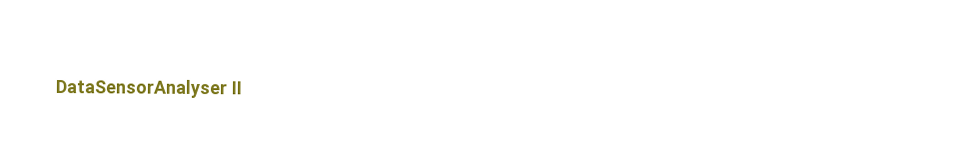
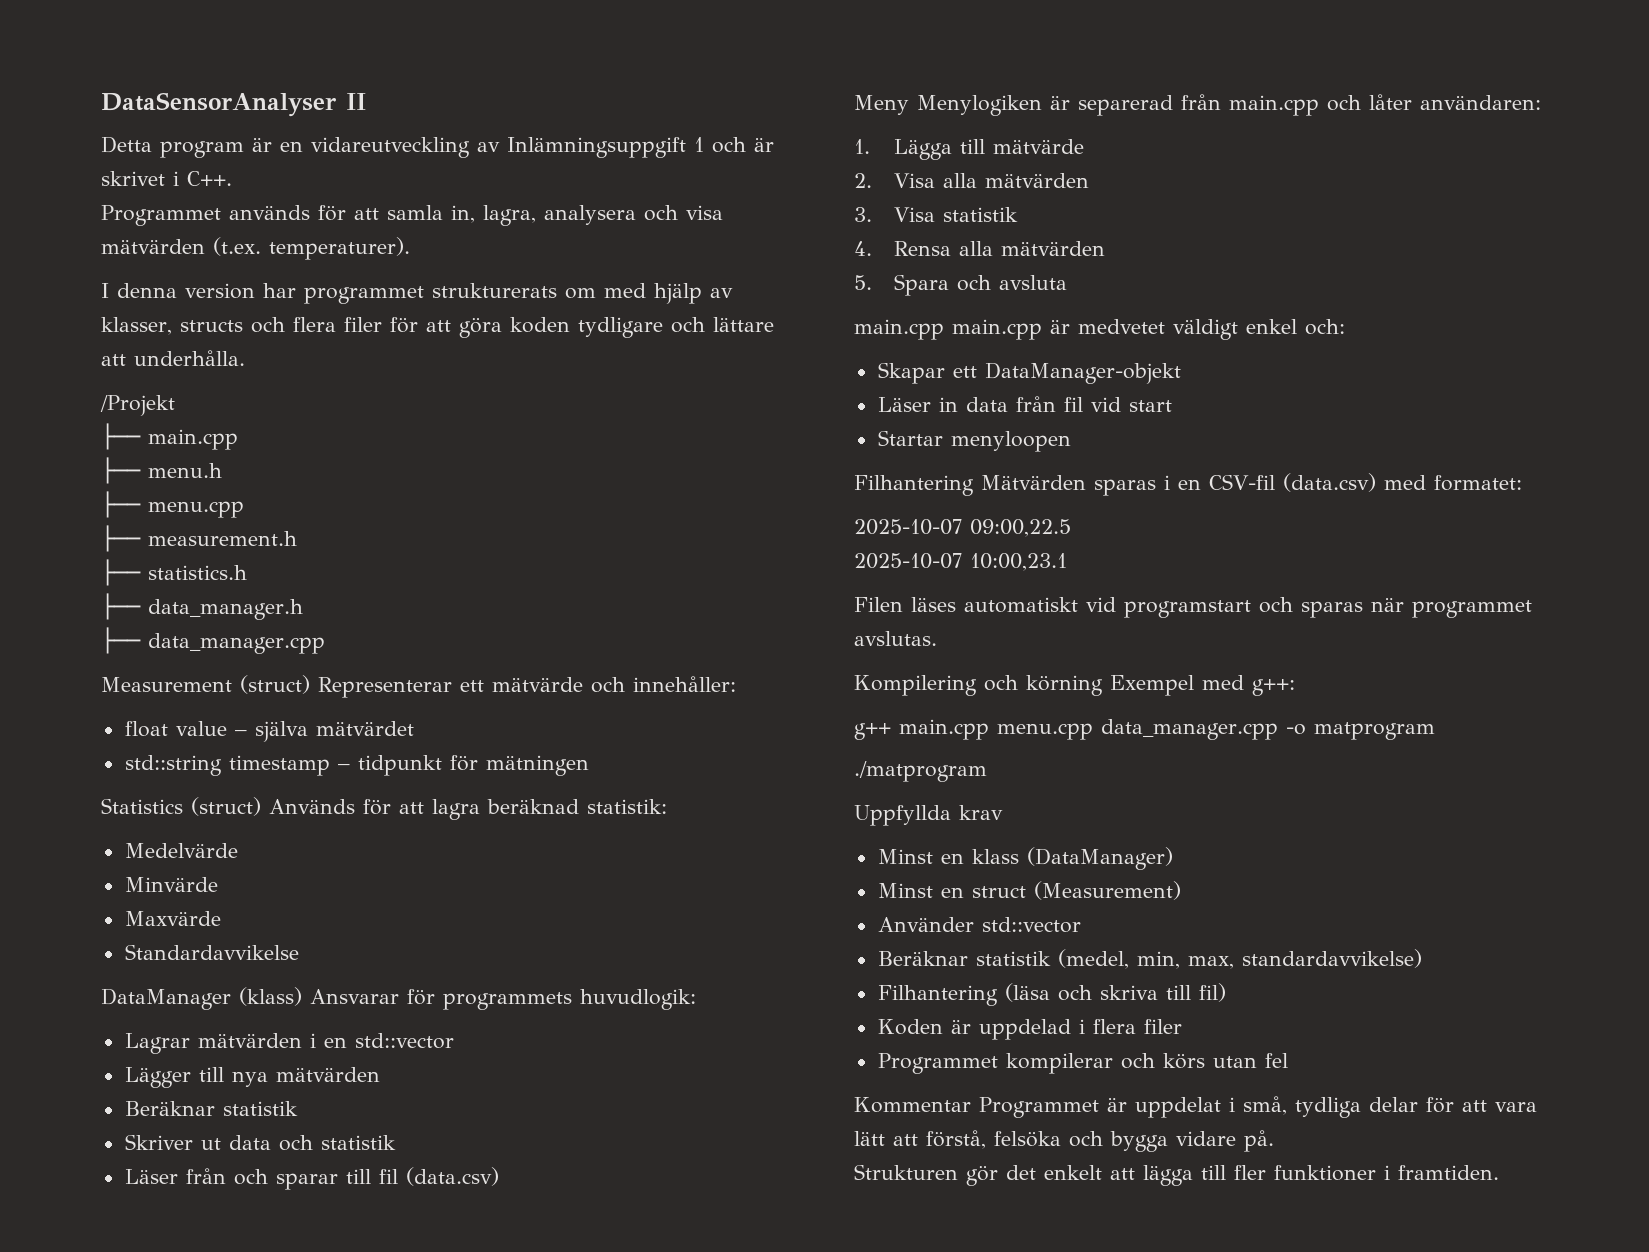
(242, 88) none -> [101,136,774,158] [101,171,232,186] [101,205,723,226] [101,237,410,260] [101,283,733,304] [101,317,774,338] [101,350,245,366] [100,395,175,416] [101,423,238,450] [101,457,222,484] [101,491,244,518] [101,525,297,552] [101,559,247,586] [101,593,303,620] [101,627,325,654] [101,675,736,698] [124,721,414,742] [124,755,589,776] [101,797,667,820] [124,843,238,858] [124,877,218,892] [124,911,221,926] [124,944,299,960] [101,987,696,1010] [124,1033,454,1054] [124,1067,380,1088] [124,1101,298,1116] [124,1134,396,1151] [124,1167,499,1190] [854,94,1541,116] [854,139,1084,160] [854,173,1089,188] [854,207,1018,222] [854,241,1105,256] [854,274,1067,296] [854,319,1345,340] [877,362,1181,384] [877,396,1172,412] [877,430,1071,452] [854,473,1522,496] [854,519,1071,537] [854,553,1067,571] [854,597,1532,618] [854,631,937,646] [854,675,1295,696] [854,719,1435,740] [854,761,987,782] [854,805,1003,826] [877,847,1173,870] [877,881,1181,900] [877,917,1081,933] [877,949,1422,969] [877,983,1226,1006] [877,1019,1182,1040] [877,1053,1288,1074] [854,1096,1537,1118] [854,1130,1274,1152] [854,1164,1499,1186] // Detta program är en vidareutveckling av Inlämningsuppgift 1 och är skrivet i C++. // Programmet används för att samla in, lagra, analysera och visa mätvärden (t.ex. temperaturer). // I denna version har programmet strukturerats om med hjälp av klasser, structs och flera filer för att göra koden tydligare och lättare att underhålla. // /Projekt // ├── main.cpp // ├── menu.h // ├── menu.cpp // ├── measurement.h // ├── statistics.h // ├── data_manager.h // ├── data_manager.cpp // Measurement (struct) Representerar ett mätvärde och innehåller: // float value – själva mätvärdet // std::string timestamp – tidpunkt för mätningen // Statistics (struct) Används för att lagra beräknad statistik: // Medelvärde // Minvärde // Maxvärde // Standardavvikelse // DataManager (klass) Ansvarar för programmets huvudlogik: // Lagrar mätvärden i en std::vector // Lägger till nya mätvärden // Beräknar statistik // Skriver ut data och statistik // Läser från och sparar till fil (data.csv) // Meny Menylogiken är separerad från main.cpp och låter användaren: // 1. Lägga till mätvärde // 2. Visa alla mätvärden // 3. Visa statistik // 4. Rensa alla mätvärden // 5. Spara och avsluta // main.cpp main.cpp är medvetet väldigt enkel och: // Skapar ett DataManager-objekt // Läser in data från fil vid start // Startar menyloopen // Filhantering Mätvärden sparas i en CSV-fil (data.csv) med formatet: // 2025-10-07 09:00,22.5 // 2025-10-07 10:00,23.1 // Filen läses automatiskt vid programstart och sparas när programmet avslutas. // Kompilering och körning Exempel med g++: // g++ main.cpp menu.cpp data_manager.cpp -o matprogram // ./matprogram // Uppfyllda krav // Minst en klass (DataManager) // Minst en struct (Measurement) // Använder std::vector // Beräknar statistik (medel, min, max, standardavvikelse) // Filhantering (läsa och skriva till fil) // Koden är uppdelad i flera filer // Programmet kompilerar och körs utan fel // Kommentar Programmet är uppdelat i små, tydliga delar för att vara lätt att förstå, felsöka och bygga vidare på. // Strukturen gör det enkelt att lägga till fler funktioner i framtiden.

